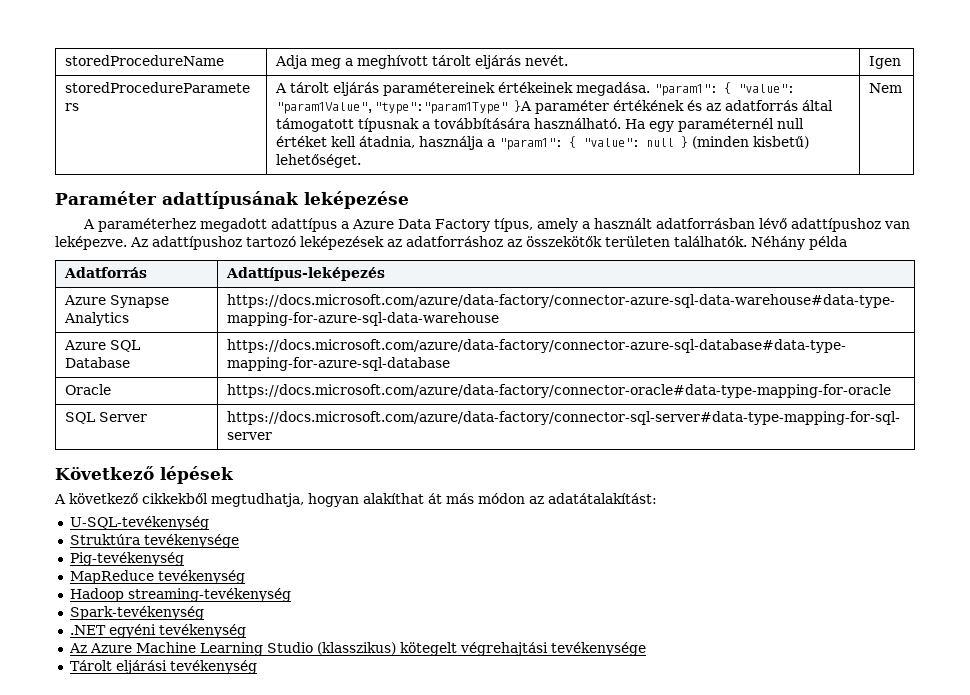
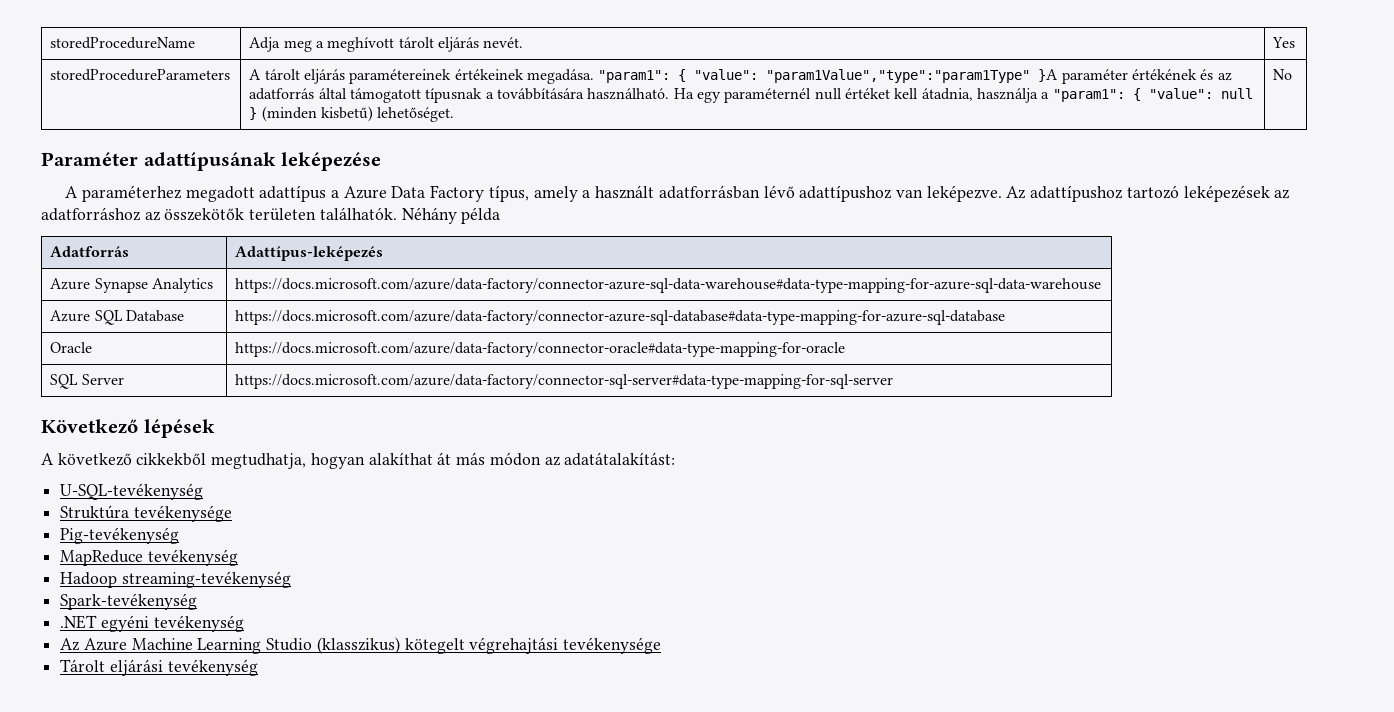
[869,56,902,69] Igen -> [1272,37,1296,48] Yes
[869,83,903,93] Nem -> [1273,69,1293,80] No

